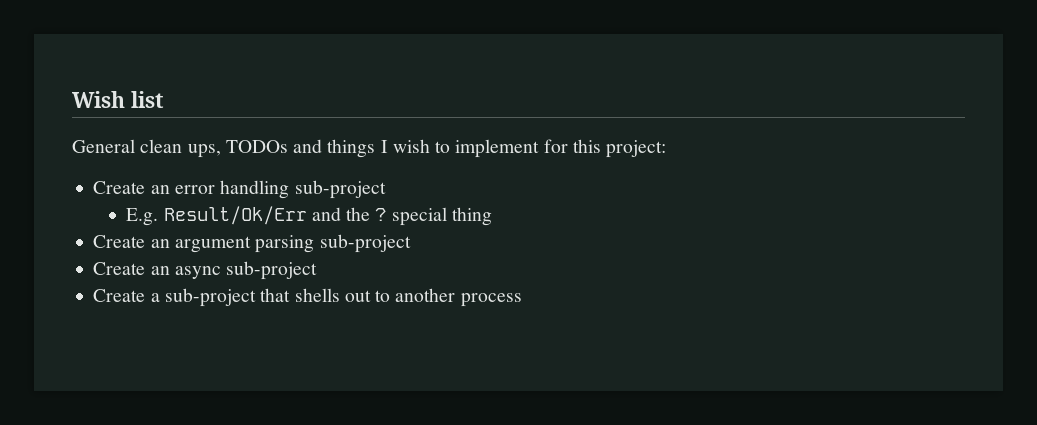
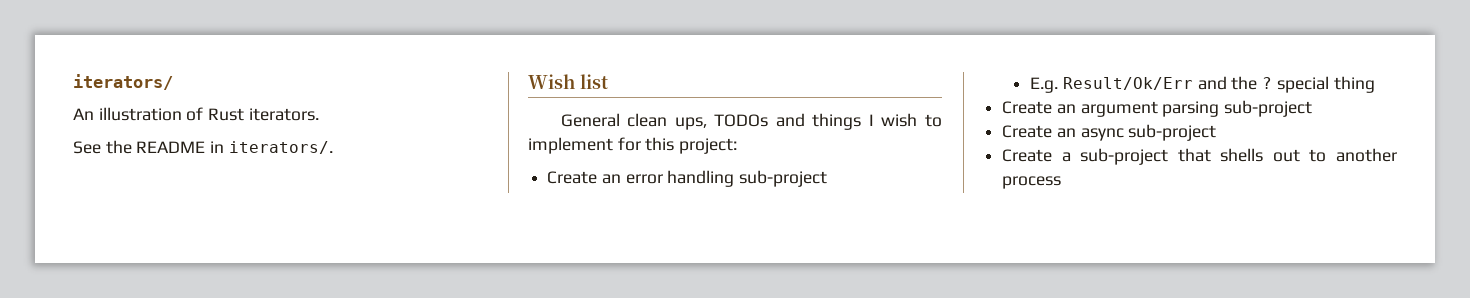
(72, 99) none -> [73,74,173,90] [73,107,319,121] [73,140,333,154] iterators/ // An illustration of Rust iterators. // See the README in iterators/. //

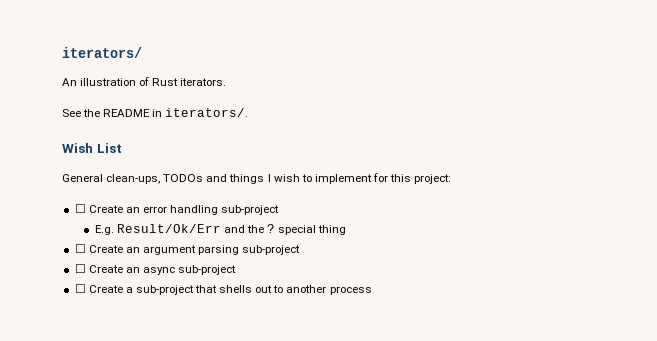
[580,74,608,89] list -> [96,143,122,153] List
[627,113,707,130] clean ups, -> [106,174,161,184] clean-ups,
(738, 146) none -> [74,204,86,213] ☐
(1375, 84) none -> [74,244,86,253] ☐
(1313, 108) none -> [74,264,86,273] ☐
(1217, 132) none -> [74,284,86,293] ☐

